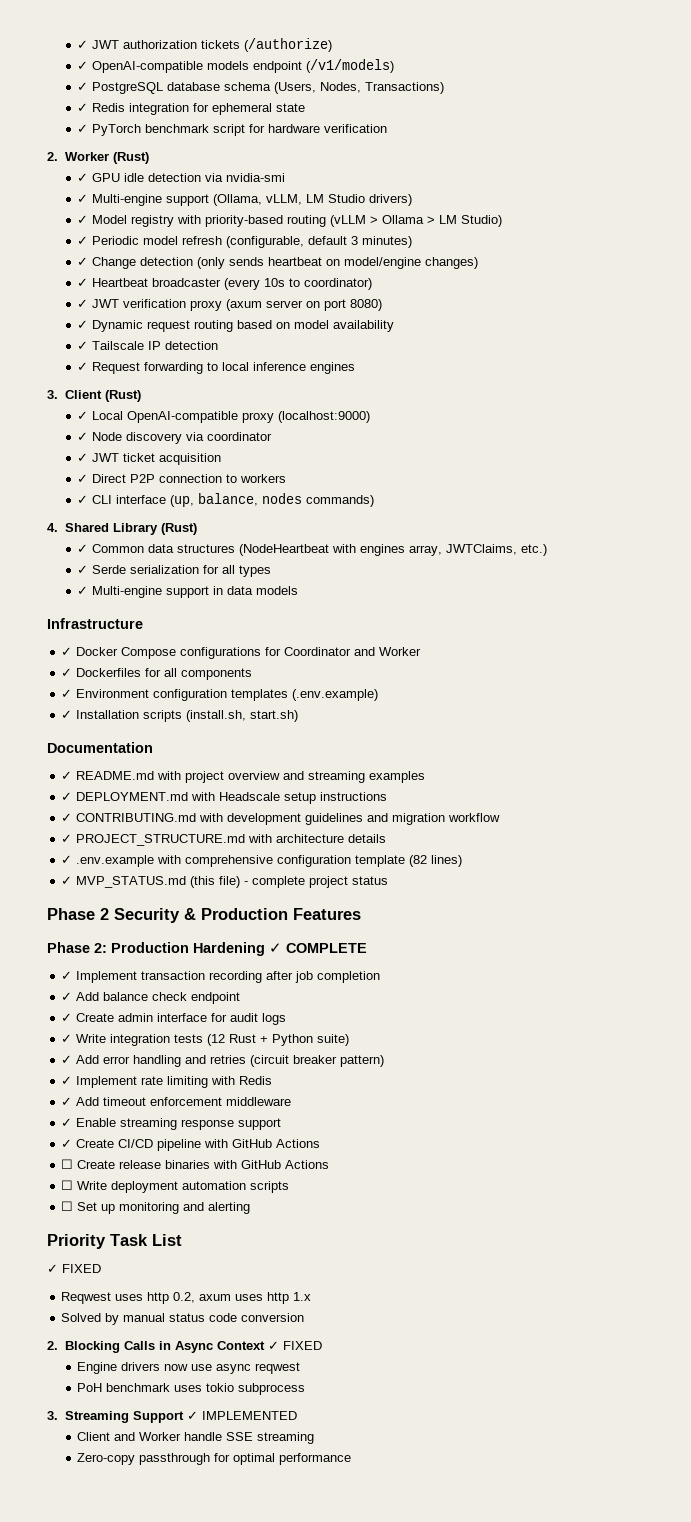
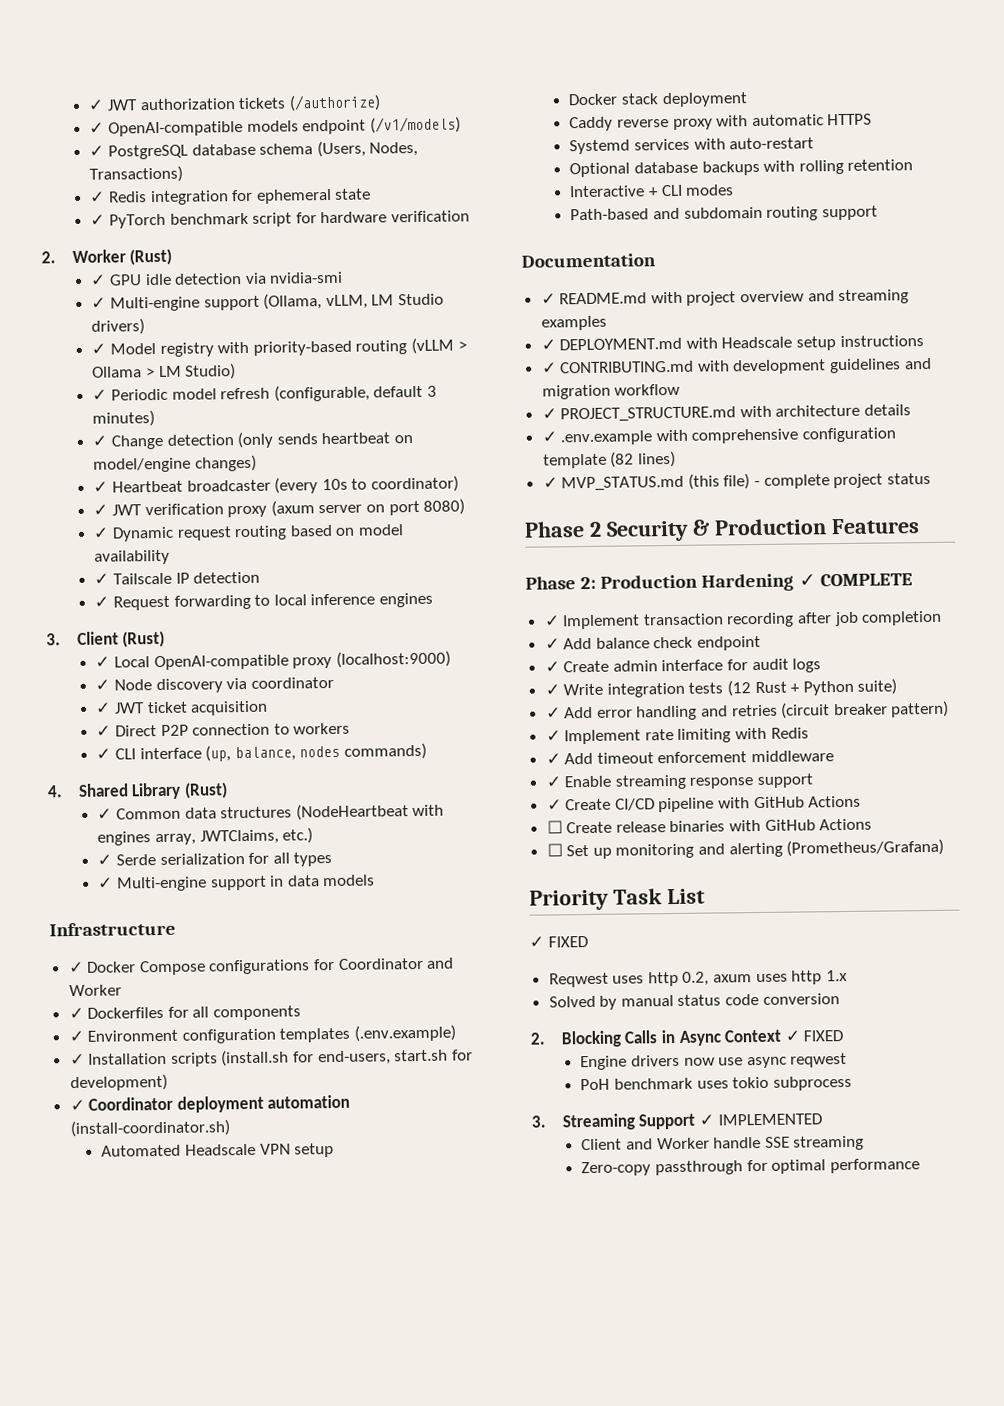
[186,710,299,722] (install.sh, start.sh) -> [221,1049,473,1067] [69,1073,168,1092] [69,1094,351,1113] [69,1119,231,1138] [101,1142,335,1158] [568,92,748,108] [569,113,873,132] [569,137,815,155] [569,159,914,178] [569,184,735,198] [570,205,878,221] (install.sh for end-users, start.sh for development) // ✓ Coordinator deployment automation (install-coordinator.sh) // Automated Headscale VPN setup // Docker stack deployment // Caddy reverse proxy with automatic HTTPS // Systemd services with auto-restart // Optional database backups with rolling retention // Interactive + CLI modes // Path-based and subdomain routing support
[61,1180,290,1193] // ☐ Write deployment automation scripts -> (873, 824) none
(251, 1208) none -> [786,838,945,857] (Prometheus/Grafana)

